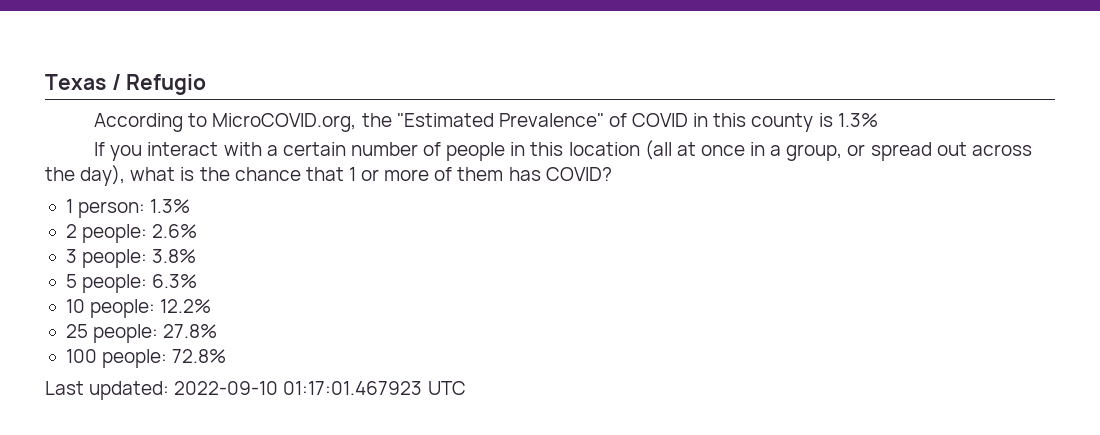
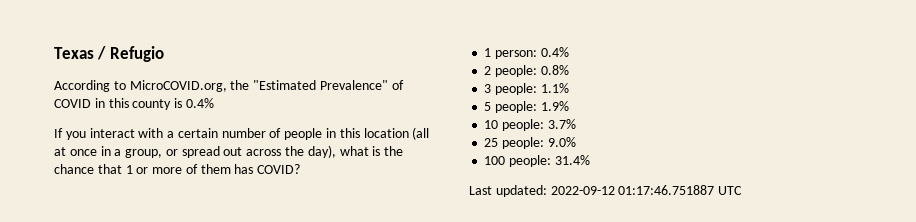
[837,113,878,127] 1.3% -> [185,98,214,108] 0.4%
[150,199,191,213] 1.3% -> [540,47,569,57] 0.4%
[152,224,198,238] 2.6% -> [540,65,569,75] 0.8%
[152,249,197,263] 3.8% -> [540,83,569,93] 1.1%
[152,274,198,288] 6.3% -> [540,101,569,111] 1.9%
[160,299,212,313] 12.2% -> [547,119,576,129] 3.7%
[163,324,218,338] 27.8% -> [547,137,576,147] 9.0%
[172,349,227,363] 72.8% -> [554,155,590,165] 31.4%
[174,381,423,395] 2022-09-10 01:17:01.467923 -> [550,185,715,195] 2022-09-12 01:17:46.751887

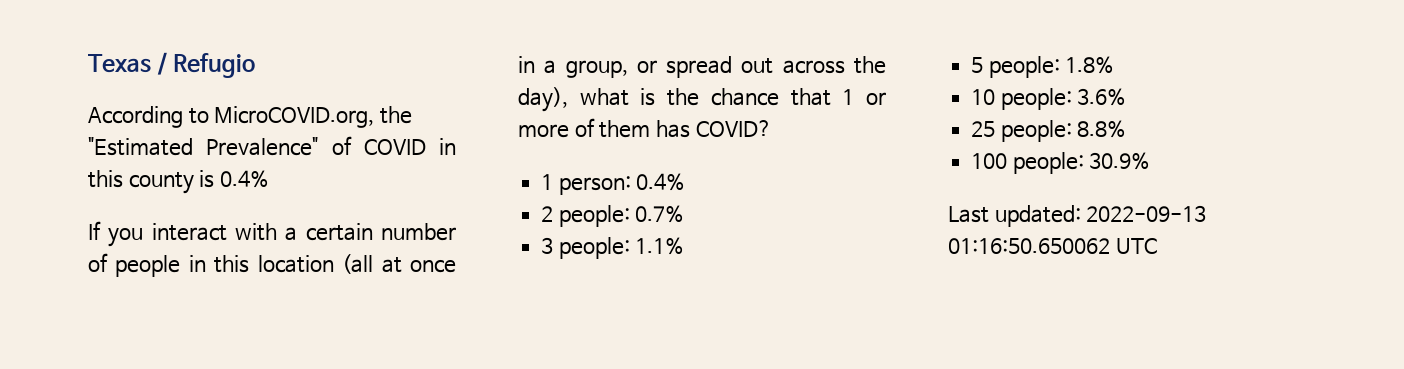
[540,65,569,75] 0.8% -> [635,205,685,223] 0.7%
[540,101,569,111] 1.9% -> [1065,56,1115,74] 1.8%
[547,119,576,129] 3.7% -> [1077,88,1127,106] 3.6%
[547,137,576,147] 9.0% -> [1077,120,1127,138] 8.8%
[554,155,590,165] 31.4% -> [1089,152,1151,170] 30.9%
[550,185,715,195] 2022-09-12 01:17:46.751887 -> [1086,205,1207,222] [948,238,1110,254] 2022-09-13 01:16:50.650062

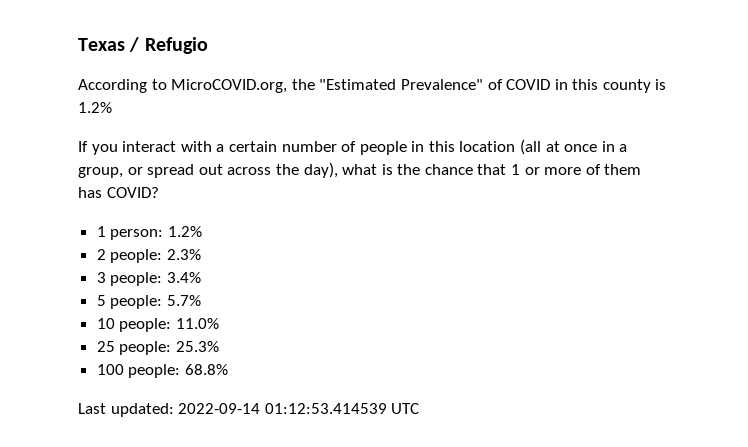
[220,170,270,188] 0.4% -> [78,102,112,113] 1.2%
[636,173,686,191] 0.4% -> [167,226,202,237] 1.2%
[635,205,685,223] 0.7% -> [166,249,201,260] 2.3%
[635,237,685,255] 1.1% -> [166,272,201,283] 3.4%
[1065,56,1115,74] 1.8% -> [166,295,201,306] 5.7%
[1077,88,1127,106] 3.6% -> [175,318,219,329] 11.0%
[1077,120,1127,138] 8.8% -> [175,341,219,352] 25.3%
[1089,152,1151,170] 30.9% -> [184,364,228,375] 68.8%
[1086,205,1207,222] [948,238,1110,254] 2022-09-13 01:16:50.650062 -> [178,403,387,414] 2022-09-14 01:12:53.414539

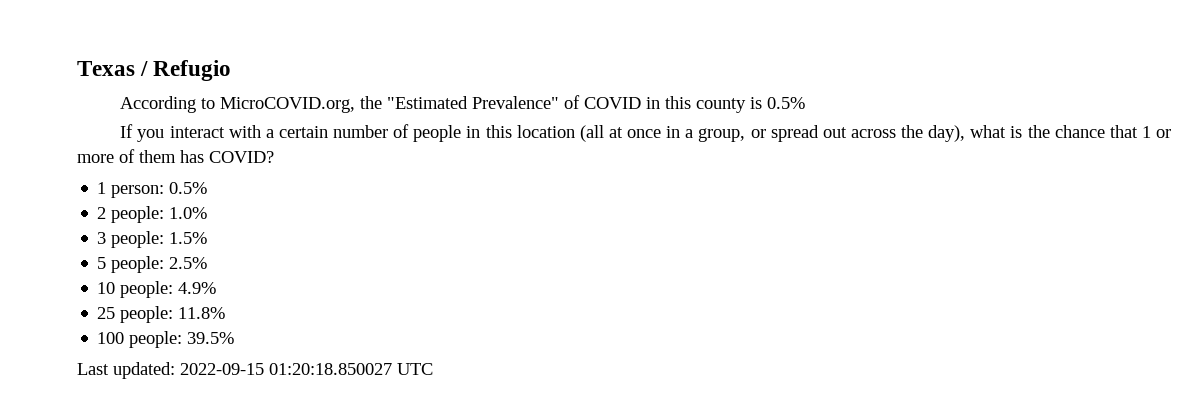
[78,102,112,113] 1.2% -> [767,97,806,109] 0.5%
[167,226,202,237] 1.2% -> [169,182,208,194] 0.5%
[166,249,201,260] 2.3% -> [169,207,208,219] 1.0%
[166,272,201,283] 3.4% -> [169,232,208,244] 1.5%
[166,295,201,306] 5.7% -> [169,257,208,269] 2.5%
[175,318,219,329] 11.0% -> [178,282,217,294] 4.9%
[175,341,219,352] 25.3% -> [178,307,226,319] 11.8%
[184,364,228,375] 68.8% -> [187,332,235,344] 39.5%
[178,403,387,414] 2022-09-14 01:12:53.414539 -> [180,363,392,375] 2022-09-15 01:20:18.850027

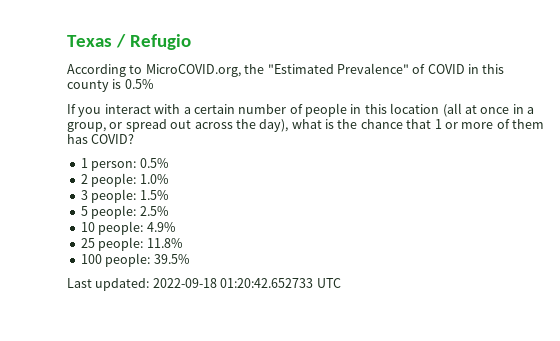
[180,363,392,375] 2022-09-15 01:20:18.850027 -> [152,278,314,288] 2022-09-18 01:20:42.652733

